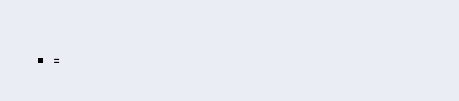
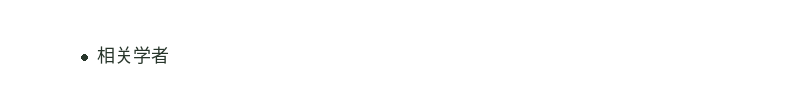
[53,58,61,65] = -> [96,46,169,64] 相关学者

